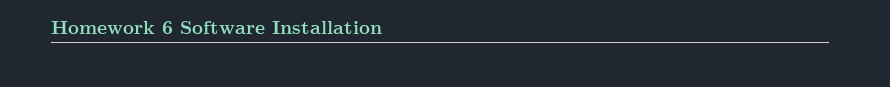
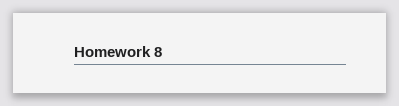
[162,21,382,34] 6 Software Installation -> [154,47,163,57] 8

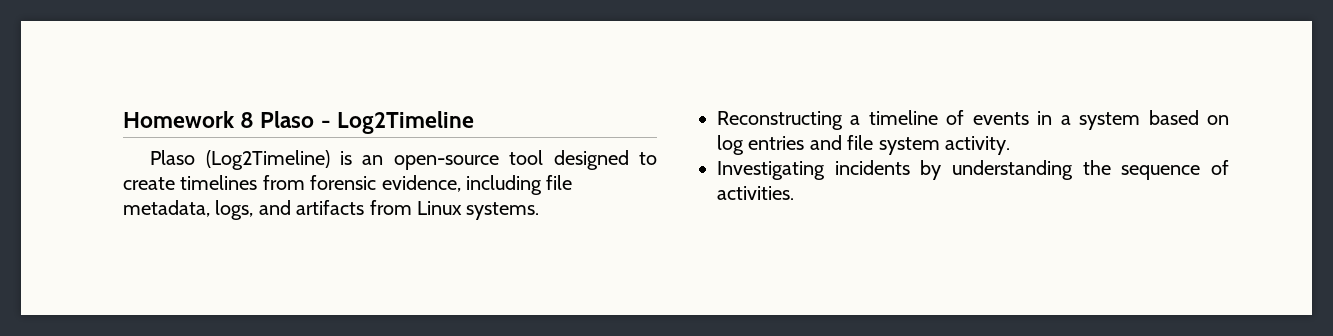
(163, 52) none -> [260,111,474,134] [150,150,657,170] [123,175,573,195] [123,200,540,220] [717,110,1229,130] [717,135,1010,155] [717,160,1229,180] [717,186,794,200] Plaso - Log2Timeline // Plaso (Log2Timeline) is an open-source tool designed to create timelines from forensic evidence, including file metadata, logs, and artifacts from Linux systems. // Reconstructing a timeline of events in a system based on log entries and file system activity. // Investigating incidents by understanding the sequence of activities.

